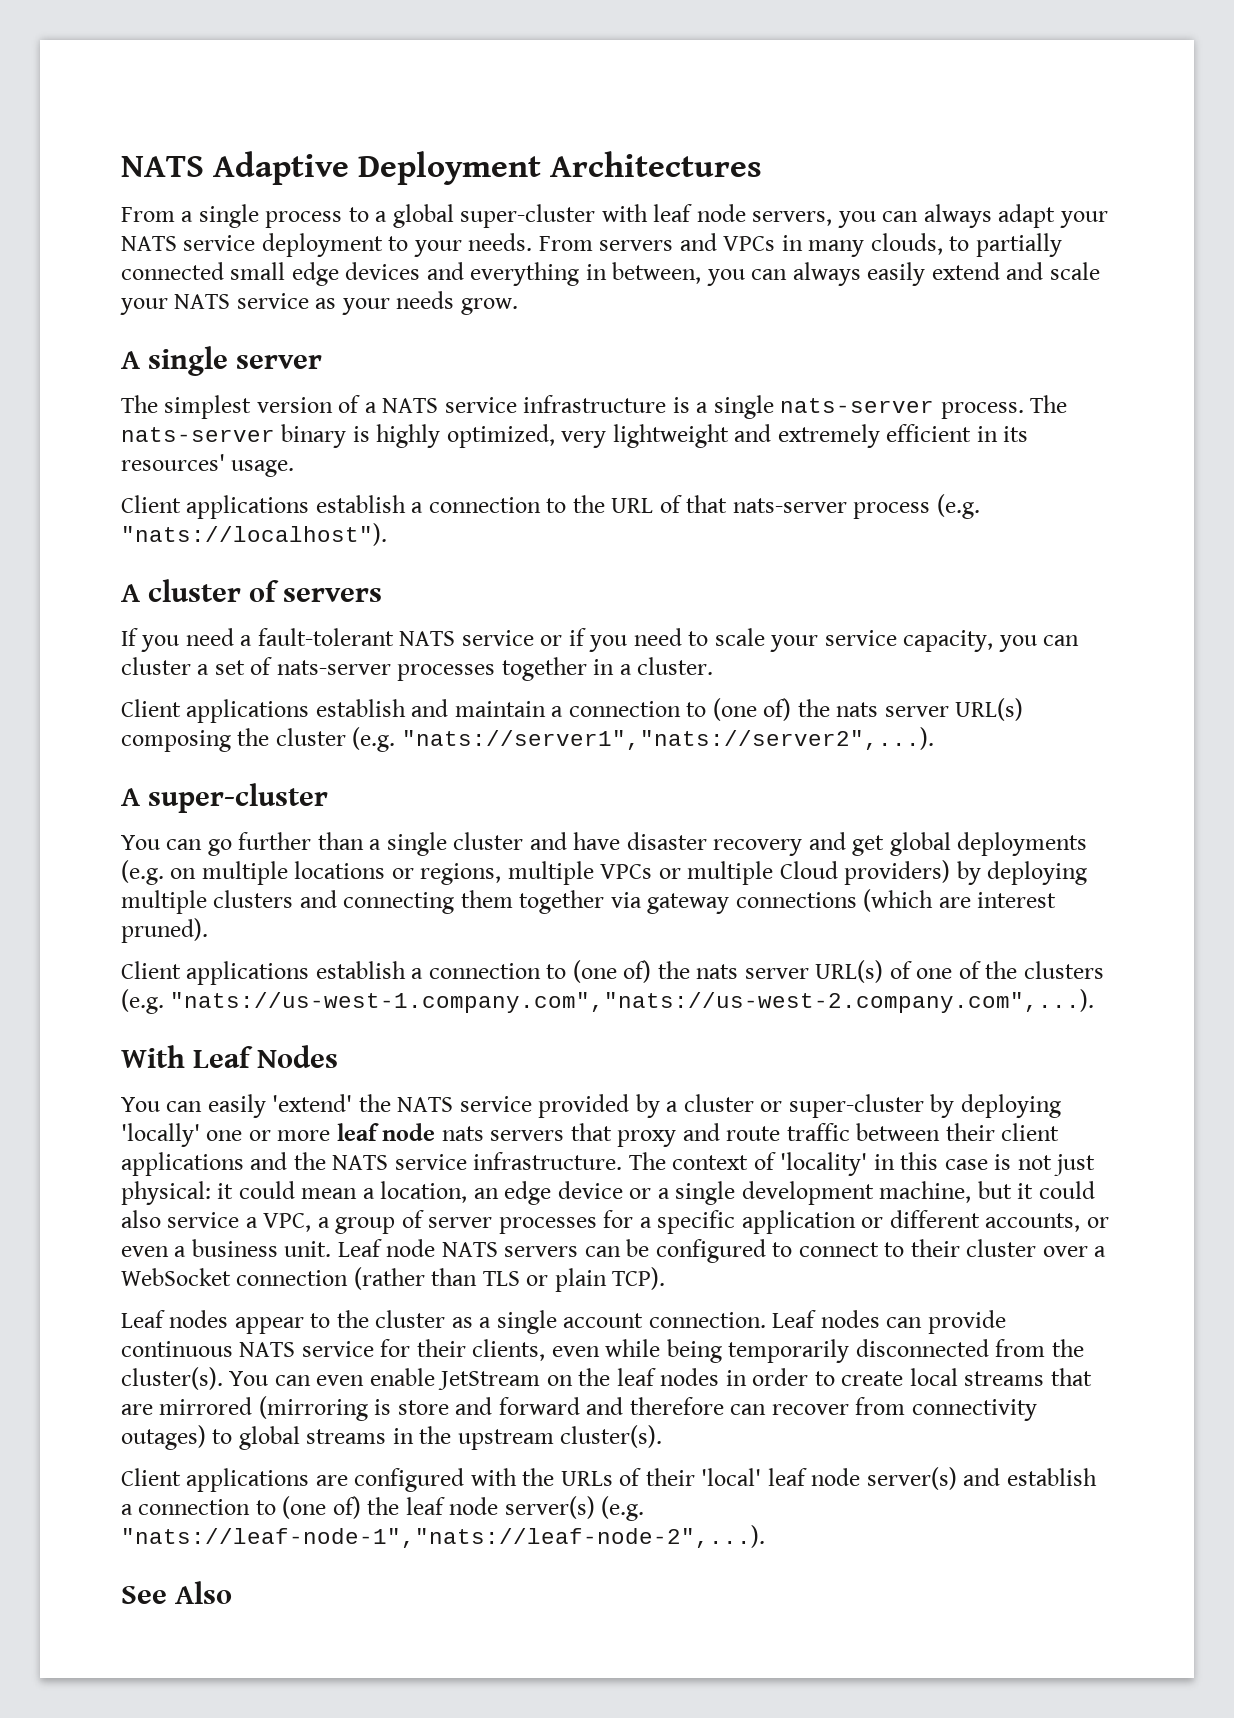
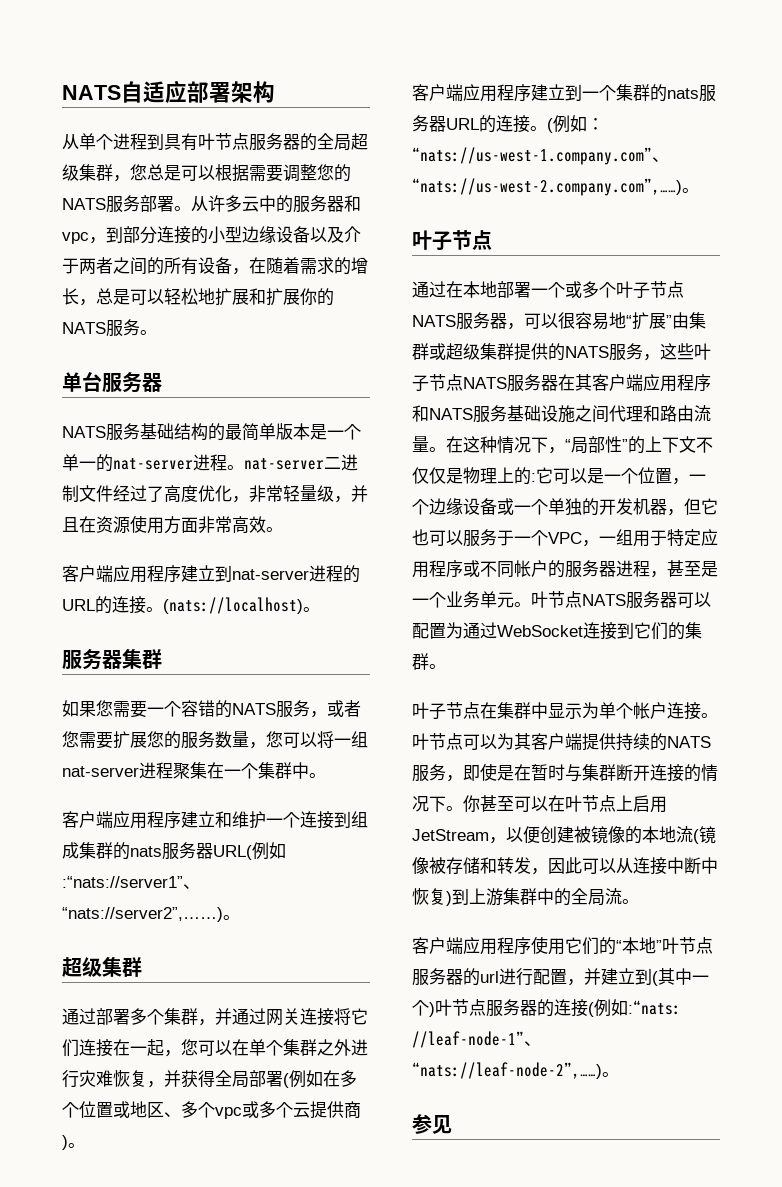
[121,151,763,185] [121,204,1108,228] [121,233,1062,257] [121,262,1100,286] [120,291,518,315] [121,346,323,376] [121,395,1068,419] [121,424,1029,448] [121,454,295,477] [121,494,980,519] [121,523,387,546] [121,579,383,602] [121,628,1080,652] [121,657,714,681] [121,698,1024,723] [121,727,934,752] [121,783,329,813] [121,832,1088,856] [121,860,1088,885] [121,889,1057,914] [121,918,208,943] [121,960,1104,985] [121,989,1095,1014] [121,1045,339,1068] [121,1094,1061,1118] [121,1123,1060,1147] [121,1152,1096,1176] [121,1181,1095,1205] [121,1210,1109,1234] [121,1239,1107,1263] [121,1267,666,1292] [121,1310,1006,1334] [121,1339,1084,1363] [121,1367,1092,1390] [121,1396,1037,1421] [121,1425,663,1450] [121,1467,1097,1492] [121,1496,645,1521] [121,1525,765,1548] [121,1581,233,1604] NATS Adaptive Deployment Architectures // From a single process to a global super-cluster with leaf node servers, you can always adapt your NATS service deployment to your needs. From servers and VPCs in many clouds, to partially connected small edge devices and everything in between, you can always easily extend and scale your NATS service as your needs grow. // A single server // The simplest version of a NATS service infrastructure is a single nats-server process. The nats-server binary is highly optimized, very lightweight and extremely efficient in its resources' usage. // Client applications establish a connection to the URL of that nats-server process (e.g. "nats://localhost"). // A cluster of servers // If you need a fault-tolerant NATS service or if you need to scale your service capacity, you can cluster a set of nats-server processes together in a cluster. // Client applications establish and maintain a connection to (one of) the nats server URL(s) composing the cluster (e.g. "nats://server1","nats://server2",...). // A super-cluster // You can go further than a single cluster and have disaster recovery and get global deployments (e.g. on multiple locations or regions, multiple VPCs or multiple Cloud providers) by deploying multiple clusters and connecting them together via gateway connections (which are interest pruned). // Client applications establish a connection to (one of) the nats server URL(s) of one of the clusters (e.g. "nats://us-west-1.company.com","nats://us-west-2.company.com",...). // With Leaf Nodes // You can easily 'extend' the NATS service provided by a cluster or super-cluster by deploying 'locally' one or more leaf node nats servers that proxy and route traffic between their client applications and the NATS service infrastructure. The context of 'locality' in this case is not just physical: it could mean a location, an edge device or a single development machine, but it could also service a VPC, a group of server processes for a specific application or different accounts, or even a business unit. Leaf node NATS servers can be configured to connect to their cluster over a WebSocket connection (rather than TLS or plain TCP). // Leaf nodes appear to the cluster as a single account connection. Leaf nodes can provide continuous NATS service for their clients, even while being temporarily disconnected from the cluster(s). You can even enable JetStream on the leaf nodes in order to create local streams that are mirrored (mirroring is store and forward and therefore can recover from connectivity outages) to global streams in the upstream cluster(s). // Client applications are configured with the URLs of their 'local' leaf node server(s) and establish a connection to (one of) the leaf node server(s) (e.g. "nats://leaf-node-1","nats://leaf-node-2",...). // See Also -> [62,80,275,104] [62,133,368,151] [62,164,351,182] [62,195,361,213] [62,226,361,244] [62,257,368,275] [62,288,334,306] [62,319,157,337] [62,372,162,393] [62,423,361,441] [62,454,358,472] [62,485,368,503] [62,515,283,534] [62,565,360,583] [62,596,320,614] [62,649,162,670] [62,700,361,718] [62,731,368,749] [62,762,326,779] [62,811,368,829] [62,842,286,860] [62,876,200,889] [62,907,240,922] [62,957,142,977] [62,1008,368,1026] [62,1039,368,1057] [62,1070,357,1088] [62,1101,361,1119] [62,1135,85,1150] [412,84,716,102] [412,115,604,133] [412,147,669,165] [412,178,699,196] [412,230,492,251] [412,281,684,299] [412,312,706,330] [412,343,711,361] [412,374,711,392] [412,405,711,423] [412,436,713,454] [412,467,706,485] [412,498,718,516] [412,529,718,547] [412,560,718,578] [412,591,711,609] [412,622,702,640] [412,653,446,670] [412,702,718,720] [412,733,711,751] [412,763,718,782] [412,795,667,813] [412,826,716,844] [412,857,718,875] [412,888,639,906] [412,936,713,955] [412,968,709,986] [412,999,681,1017] [412,1031,541,1048] [412,1062,619,1079] [412,1114,452,1134] NATS自适应部署架构 // 从单个进程到具有叶节点服务器的全局超级集群，您总是可以根据需要调整您的NATS服务部署。从许多云中的服务器和vpc，到部分连接的小型边缘设备以及介于两者之间的所有设备，在随着需求的增长，总是可以轻松地扩展和扩展你的NATS服务。 // 单台服务器 // NATS服务基础结构的最简单版本是一个单一的nat-server进程。nat-server二进制文件经过了高度优化，非常轻量级，并且在资源使用方面非常高效。 // 客户端应用程序建立到nat-server进程的URL的连接。(nats://localhost)。 // 服务器集群 // 如果您需要一个容错的NATS服务，或者您需要扩展您的服务数量，您可以将一组nat-server进程聚集在一个集群中。 // 客户端应用程序建立和维护一个连接到组成集群的nats服务器URL(例如:“nats://server1”、“nats://server2”,……)。 // 超级集群 // 通过部署多个集群，并通过网关连接将它们连接在一起，您可以在单个集群之外进行灾难恢复，并获得全局部署(例如在多个位置或地区、多个vpc或多个云提供商)。 // 客户端应用程序建立到一个集群的nats服务器URL的连接。(例如：“nats://us-west-1.company.com”、“nats://us-west-2.company.com”,……)。 // 叶子节点 // 通过在本地部署一个或多个叶子节点NATS服务器，可以很容易地“扩展”由集群或超级集群提供的NATS服务，这些叶子节点NATS服务器在其客户端应用程序和NATS服务基础设施之间代理和路由流量。在这种情况下，“局部性”的上下文不仅仅是物理上的:它可以是一个位置，一个边缘设备或一个单独的开发机器，但它也可以服务于一个VPC，一组用于特定应用程序或不同帐户的服务器进程，甚至是一个业务单元。叶节点NATS服务器可以配置为通过WebSocket连接到它们的集群。 // 叶子节点在集群中显示为单个帐户连接。叶节点可以为其客户端提供持续的NATS服务，即使是在暂时与集群断开连接的情况下。你甚至可以在叶节点上启用JetStream，以便创建被镜像的本地流(镜像被存储和转发，因此可以从连接中断中恢复)到上游集群中的全局流。 // 客户端应用程序使用它们的“本地”叶节点服务器的url进行配置，并建立到(其中一个)叶节点服务器的连接(例如:“nats: //leaf-node-1”、“nats://leaf-node-2”,……)。 // 参见

